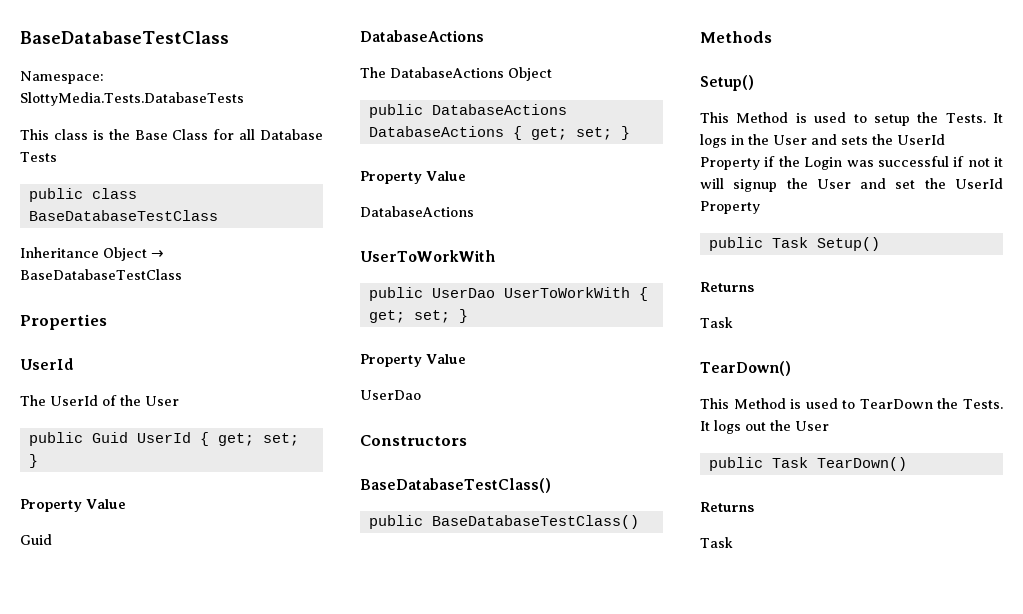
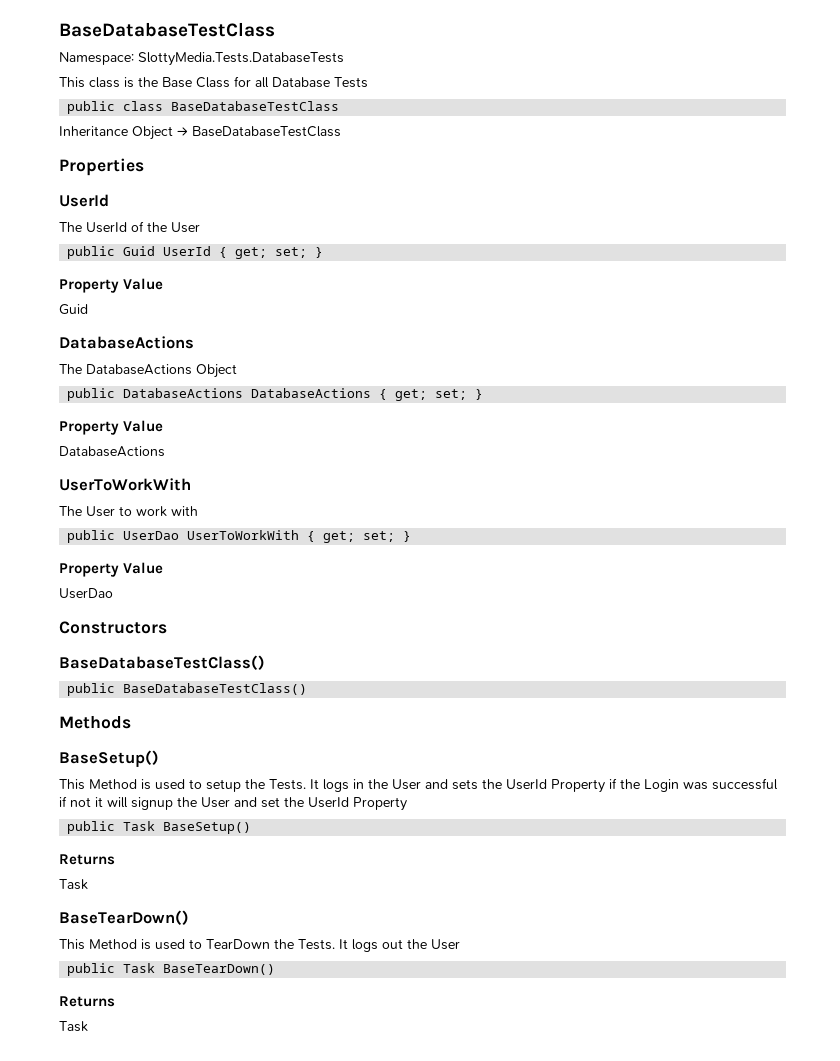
(495, 256) none -> [59,506,198,517] // The User to work with
[700,75,754,91] Setup() -> [59,750,159,767] BaseSetup()
[816,237,880,251] Setup() -> [163,822,252,834] BaseSetup()
[700,361,791,376] TearDown() -> [59,910,189,925] BaseTearDown()
[816,457,907,471] TearDown() -> [163,964,276,975] BaseTearDown()

